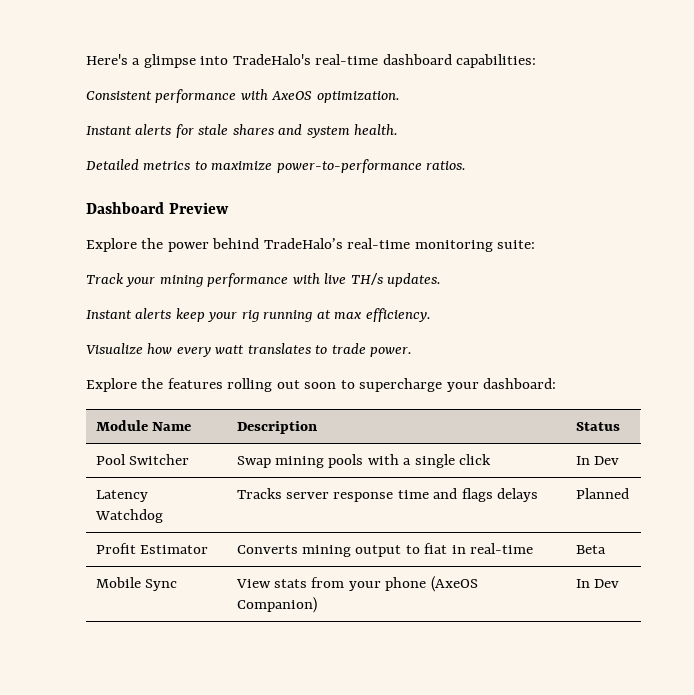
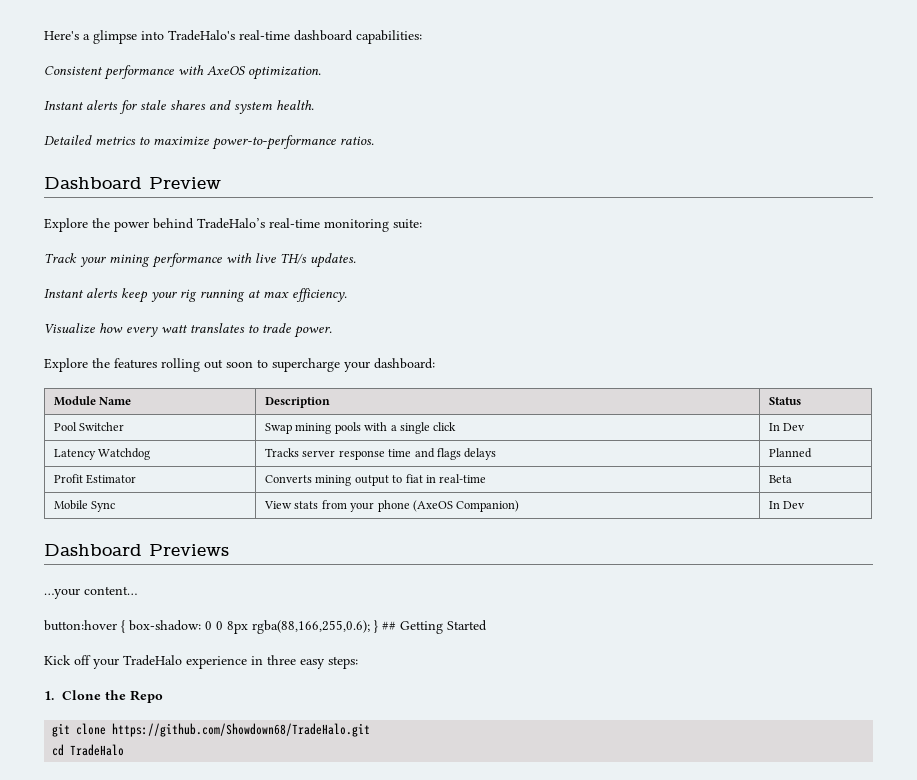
(620, 583) none -> [44,544,229,556] [44,586,137,599] [44,620,487,634] [44,655,358,669] [44,690,164,703] [52,723,371,737] [52,744,125,756] // Dashboard Previews // …your content… // button:hover { box-shadow: 0 0 8px rgba(88,166,255,0.6); } ## Getting Started // Kick off your TradeHalo experience in three easy steps: // 1. Clone the Repo // git clone https://github.com/Showdown68/TradeHalo.git // cd TradeHalo

